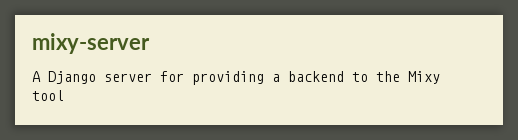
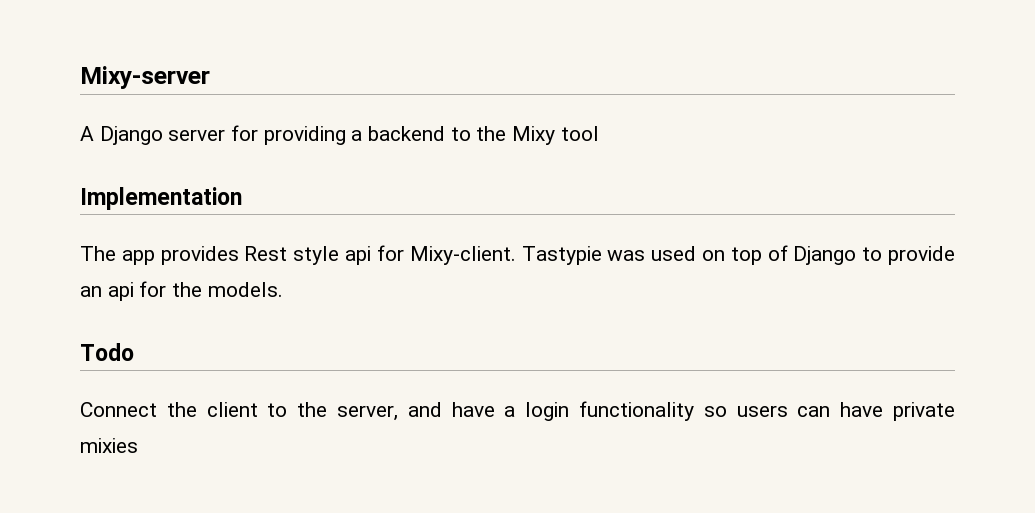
[32,33,150,54] mixy-server -> [80,66,210,89] Mixy-server
(64, 95) none -> [80,187,242,210] [80,245,955,265] [80,281,283,301] [80,343,134,361] [80,401,955,421] [80,438,138,453] // Implementation // The app provides Rest style api for Mixy-client. Tastypie was used on top of Django to provide an api for the models. // Todo // Connect the client to the server, and have a login functionality so users can have private mixies

